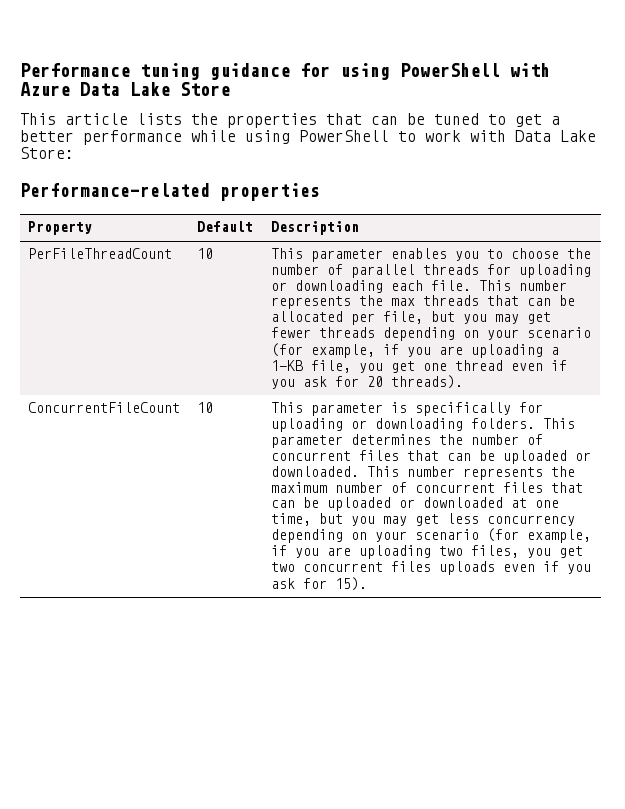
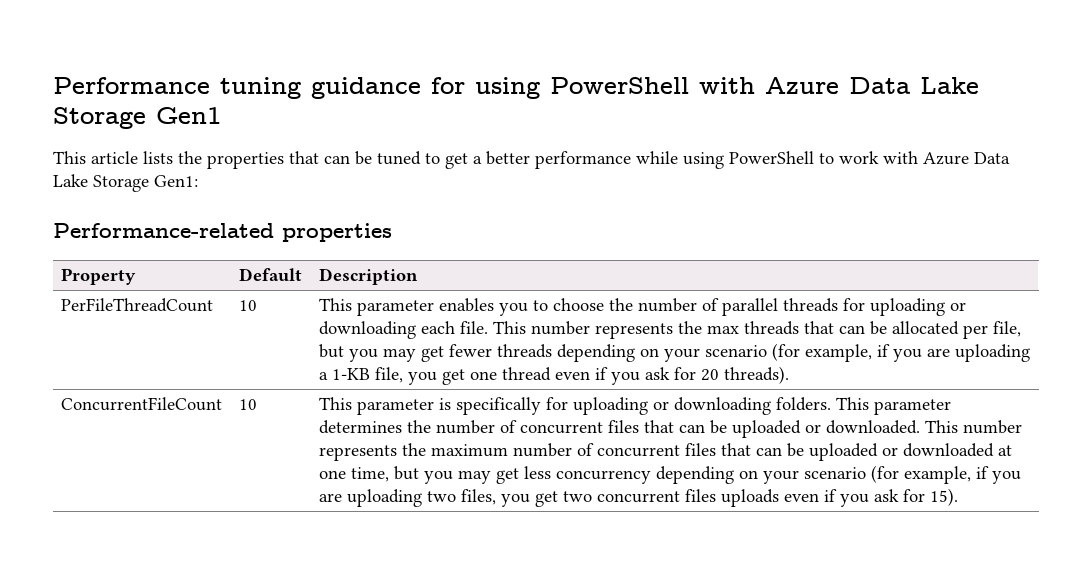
[180,82,230,96] Store -> [53,107,221,129] Storage Gen1
[515,130,596,142] [20,147,74,159] Data Lake Store: -> [923,152,1010,165] [53,174,198,192] Azure Data Lake Storage Gen1:

